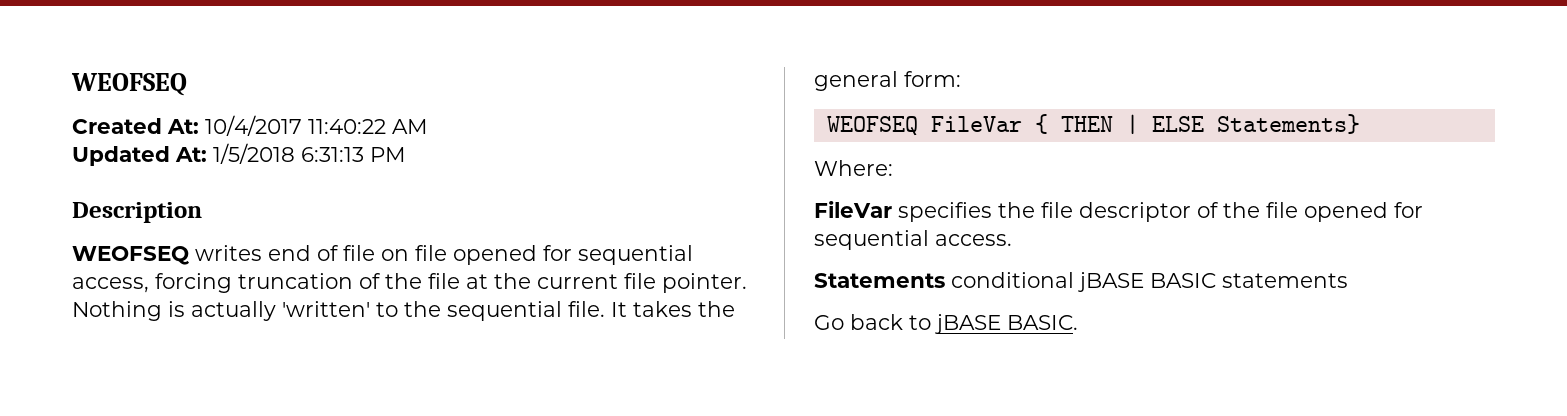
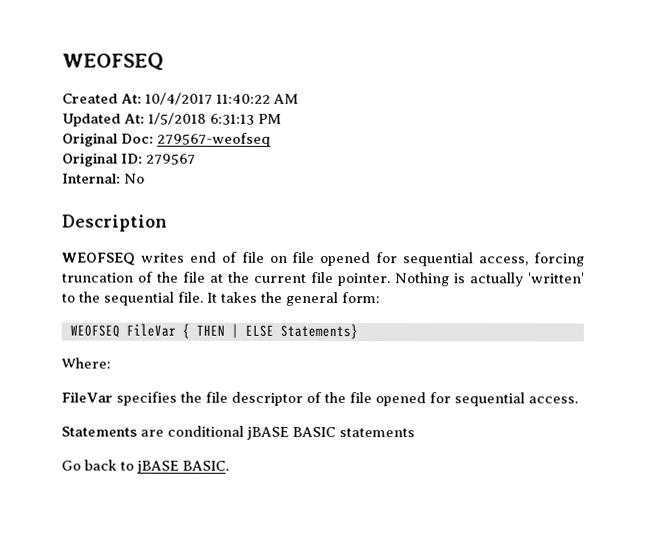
(406, 154) none -> [62,132,271,147] [62,152,196,167] [62,173,145,184] // Original Doc: 279567-weofseq // Original ID: 279567 // Internal: No
(945, 280) none -> [140,429,164,437] are

